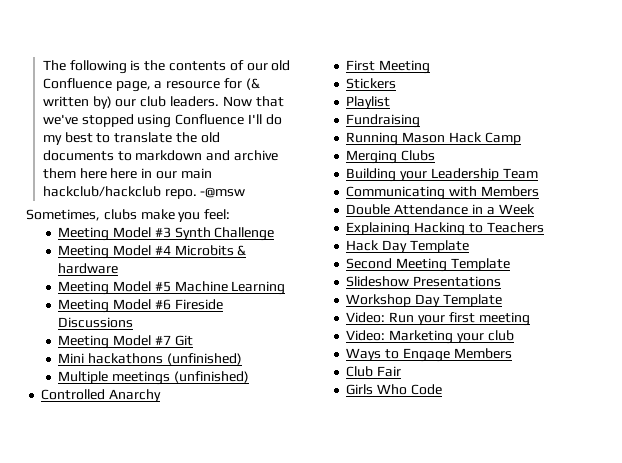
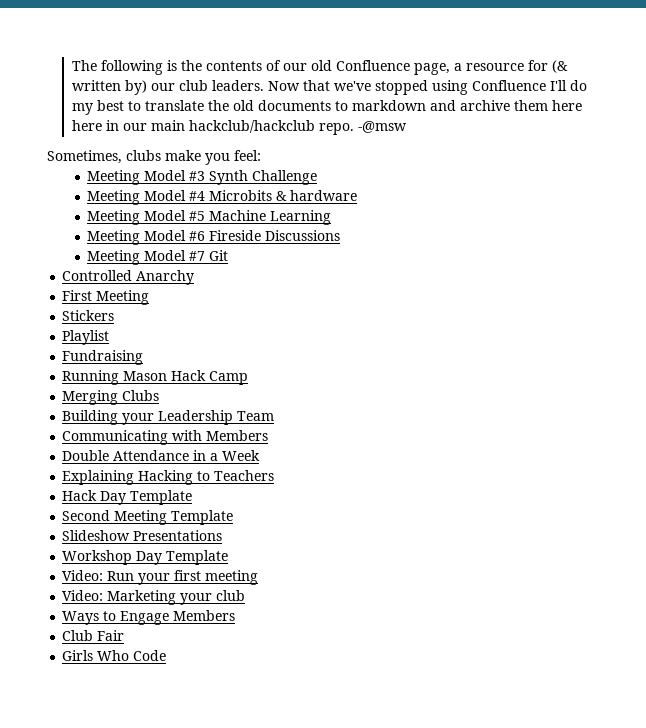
[58,353,242,365] [58,371,249,385] // Mini hackathons (unfinished) // Multiple meetings (unfinished) -> (229, 255) none

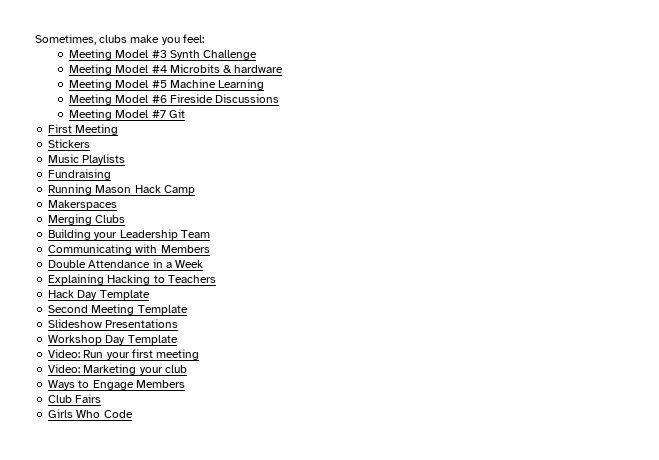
[71,60,568,75] [71,80,587,95] [71,100,582,115] [71,120,407,135] The following is the contents of our old Confluence page, a resource for (& written by) our club leaders. Now that we've stopped using Confluence I'll do my best to translate the old documents to markdown and archive them here here in our main hackclub/hackclub repo. -@msw // -> (35, 39) none
[62,270,195,285] // Controlled Anarchy -> (185, 113) none
[62,330,110,345] Playlist -> [48,154,126,165] Music Playlists
(249, 378) none -> [48,200,118,210] // Makerspaces
[97,630,125,641] Fair -> [75,394,102,403] Fairs

